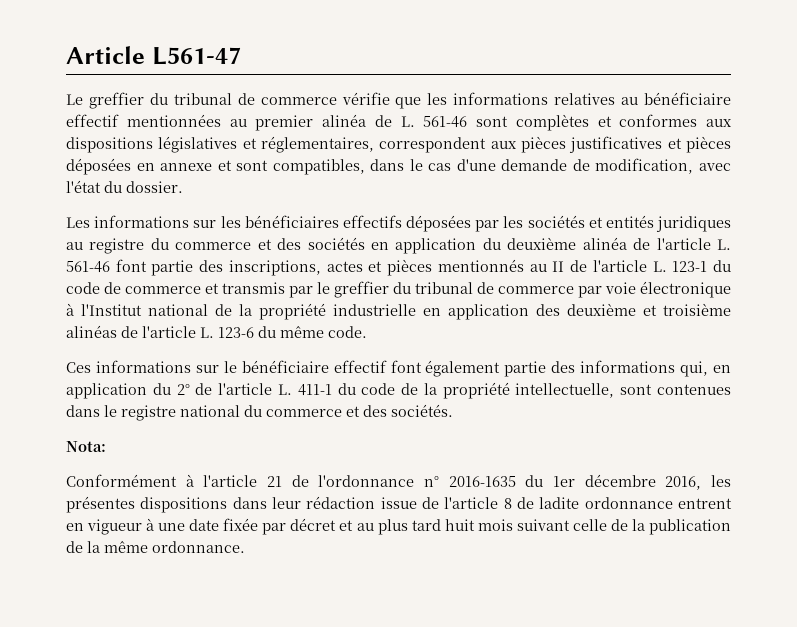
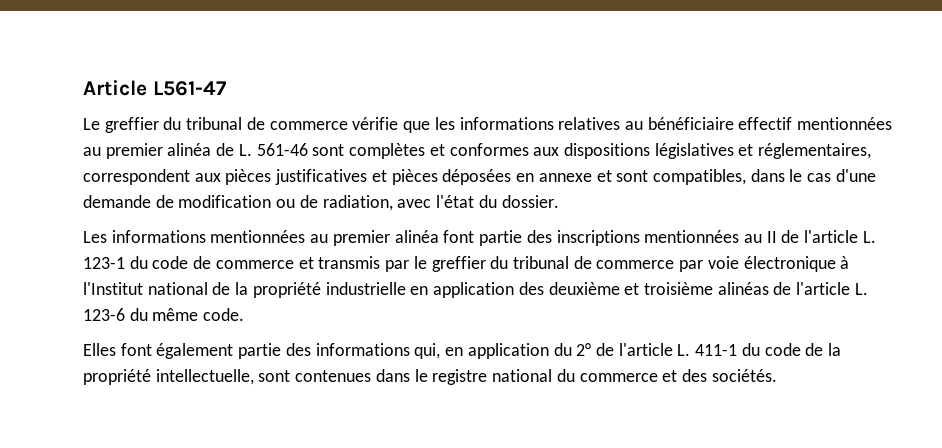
[595,158,694,174] modification, -> [178,195,393,211] modification ou de radiation,
[193,215,731,232] [66,237,732,254] [66,259,524,276] sur les bénéficiaires effectifs déposées par les sociétés et entités juridiques au registre du commerce et des sociétés en application du deuxième alinéa de l'article L. 561-46 font partie des inscriptions, actes et pièces mentionnés -> [210,230,740,246] mentionnées au premier alinéa font partie des inscriptions mentionnées
[66,360,387,373] Ces informations sur le bénéficiaire effectif -> [83,343,116,356] Elles
[66,441,106,452] [66,474,731,490] [66,496,732,513] [66,518,731,535] [66,541,245,553] // Nota: // Conformément à l'article 21 de l'ordonnance n° 2016-1635 du 1er décembre 2016, les présentes dispositions dans leur rédaction issue de l'article 8 de ladite ordonnance entrent en vigueur à une date fixée par décret et au plus tard huit mois suivant celle de la publication de la même ordonnance. -> (777, 375) none

